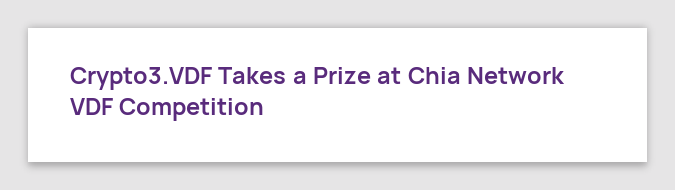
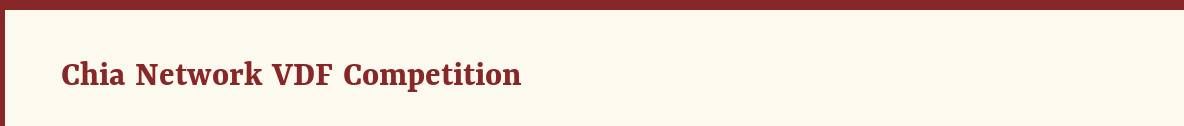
[70,67,402,90] Crypto3.VDF Takes a Prize at -> (61, 73) none

